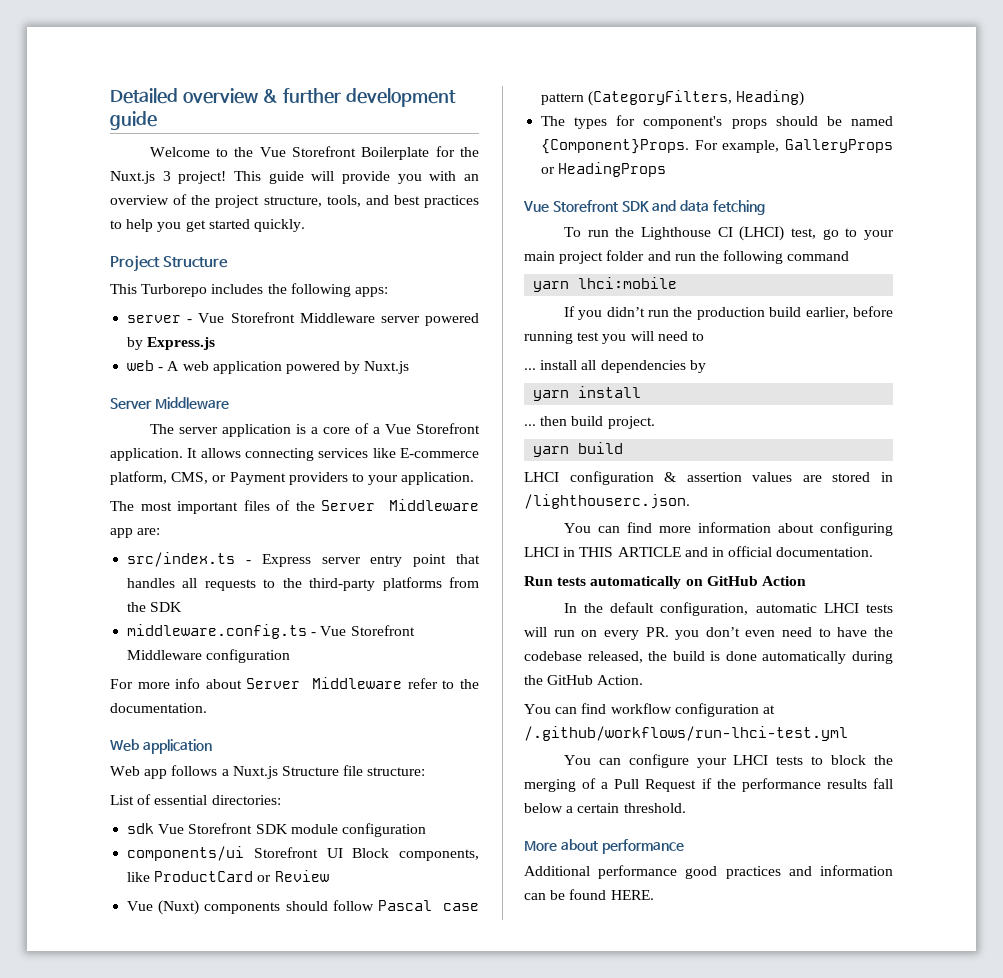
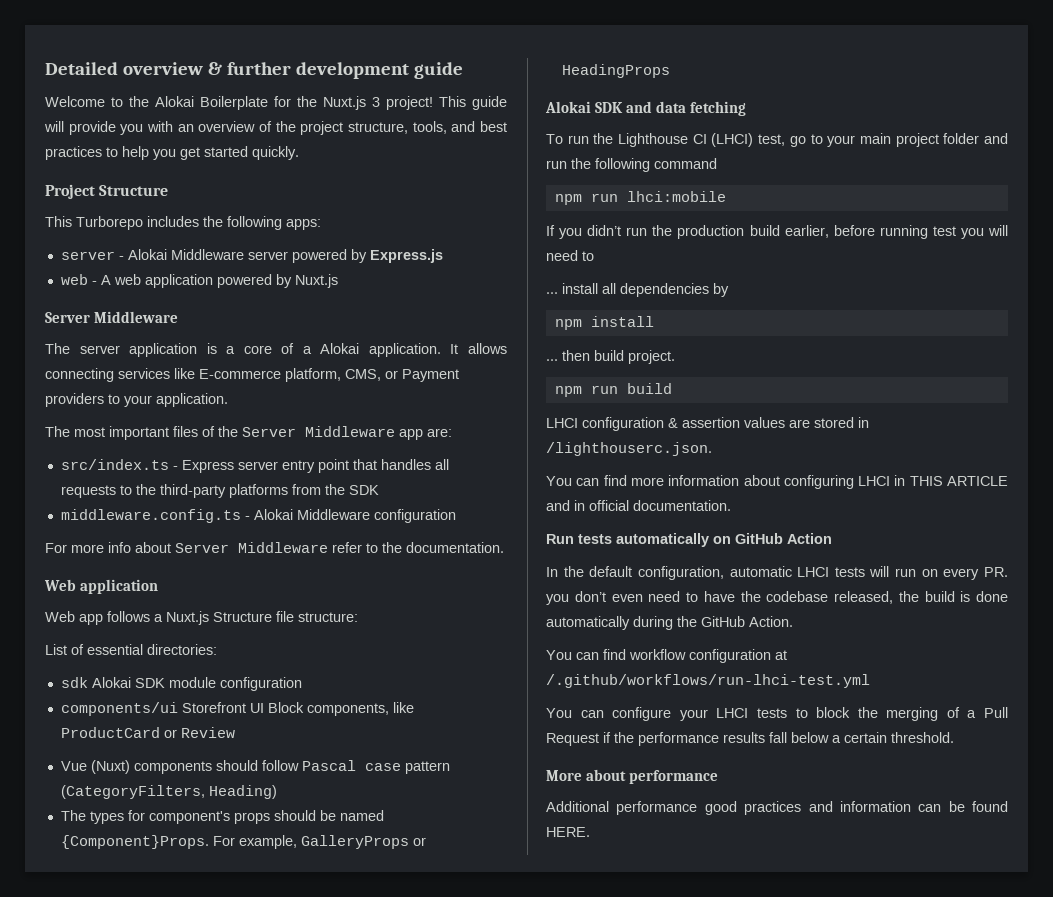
[259,146,357,157] Vue Storefront -> [155,96,194,107] Alokai
[198,312,295,323] Vue Storefront -> [127,249,167,260] Alokai
[384,423,480,434] Vue Storefront -> [320,343,360,354] Alokai
[320,625,415,636] Vue Storefront -> [253,509,293,520] Alokai
[158,823,253,834] Vue Storefront -> [91,677,131,688] Alokai
[523,200,618,212] Vue Storefront -> [545,101,591,113] Alokai
[533,281,570,292] yarn -> [554,193,618,205] npm run
[533,390,570,401] yarn -> [554,319,582,330] npm
[533,446,570,457] yarn -> [554,385,618,397] npm run

